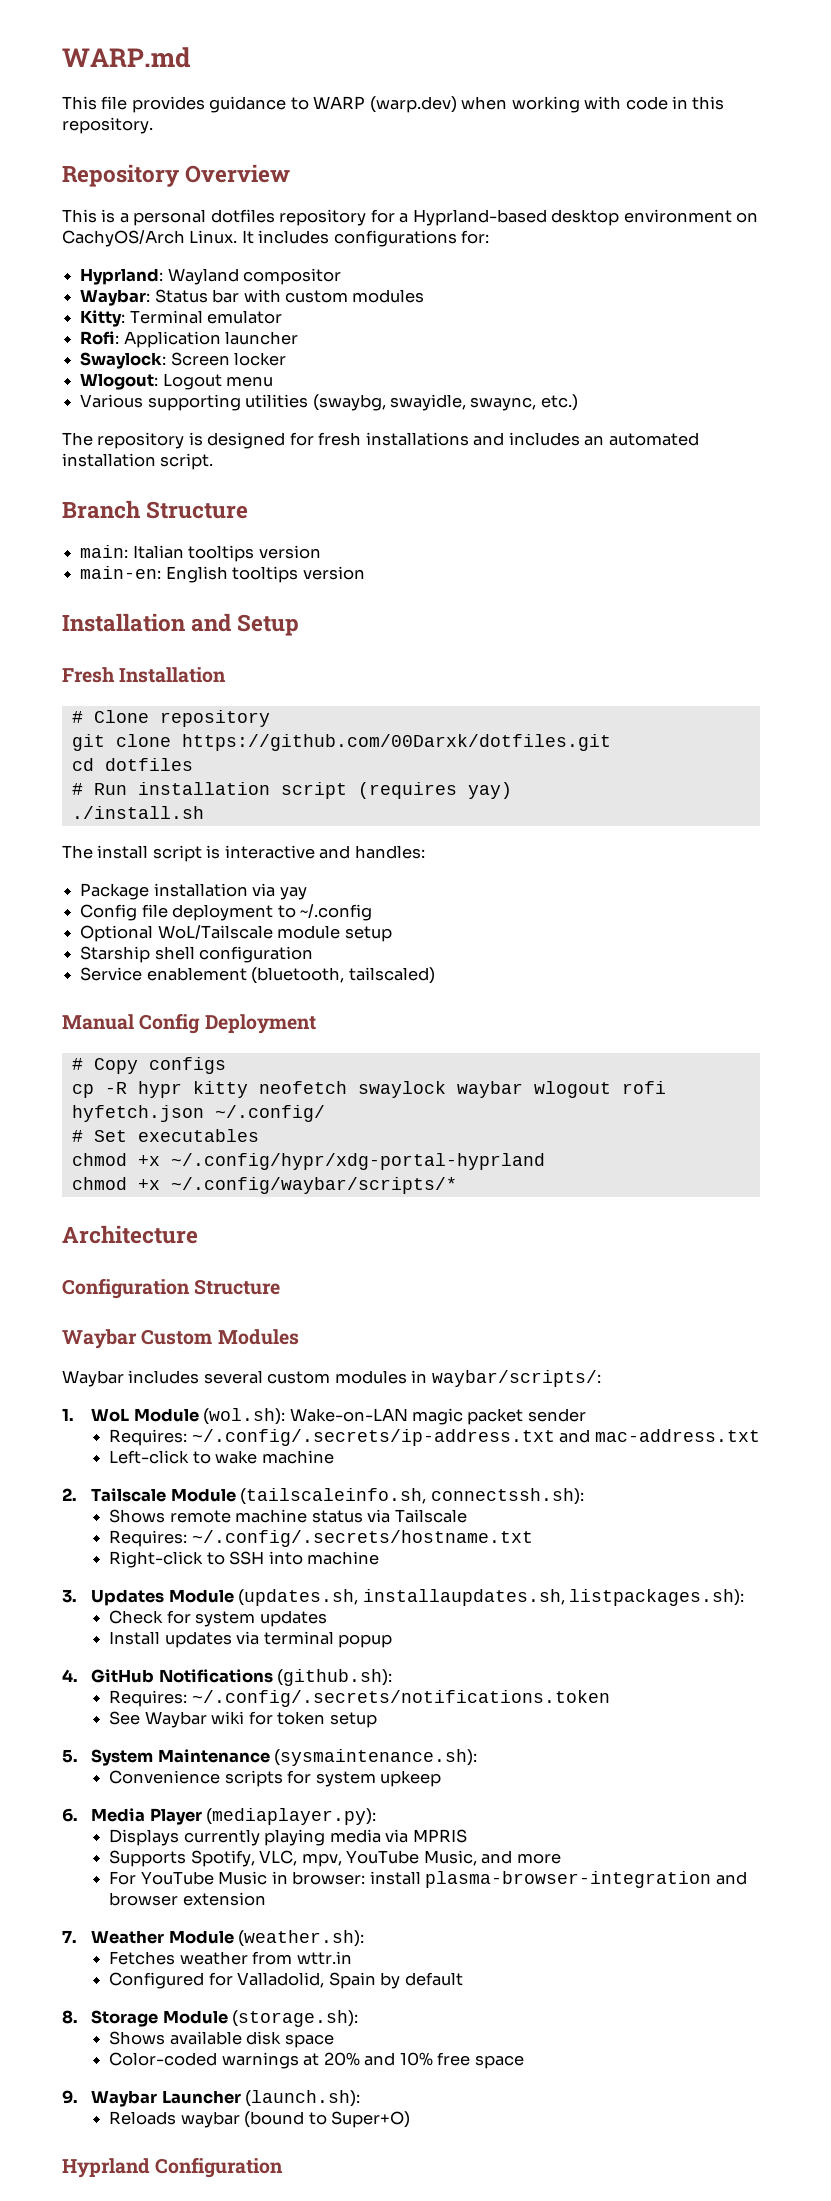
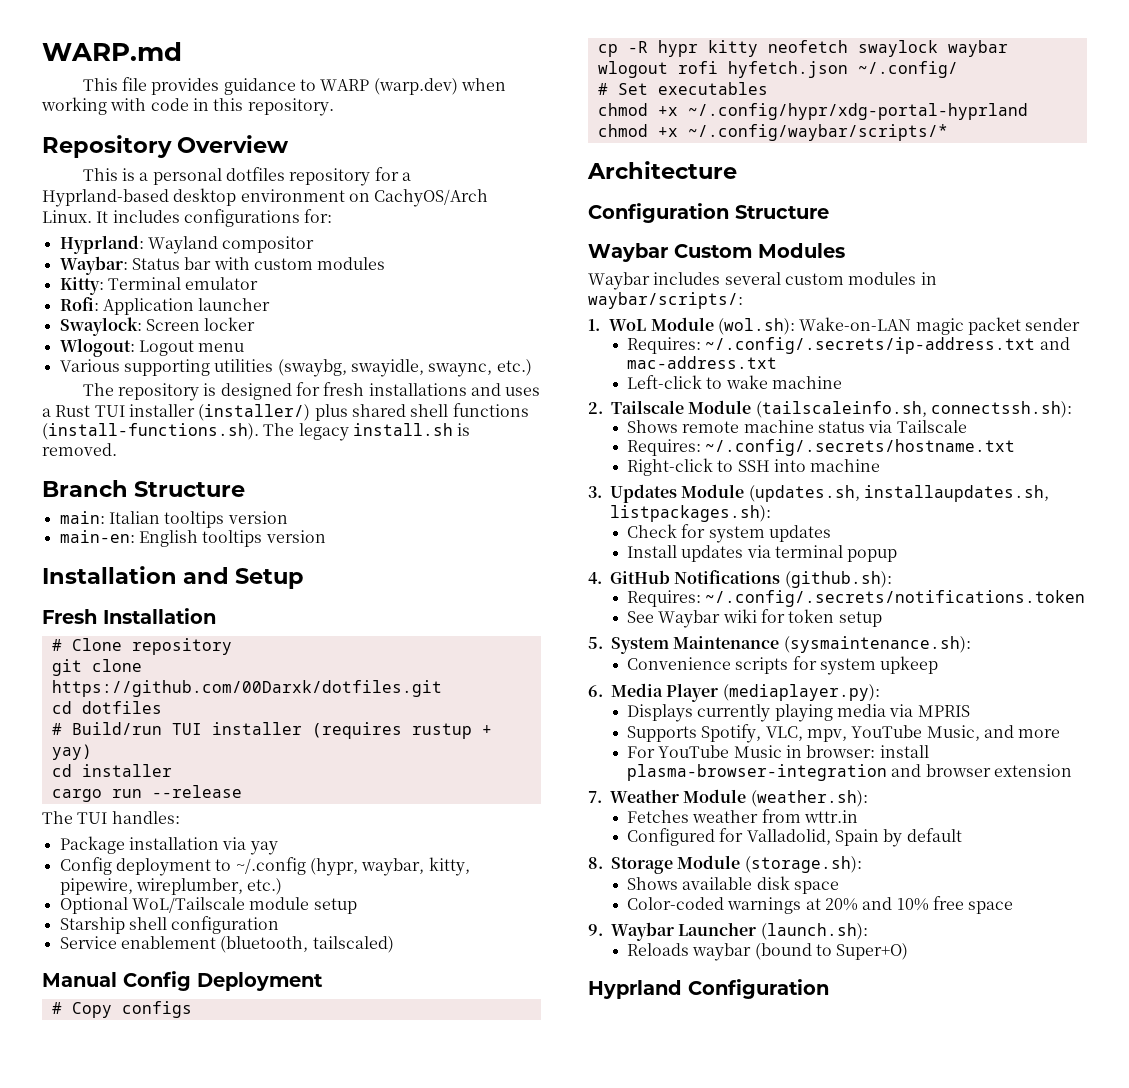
[508,432,699,446] [62,453,214,470] includes an automated installation script. -> [505,387,541,396] [42,403,529,421] [42,423,471,441] [42,443,117,456] uses a Rust TUI installer (installer/) plus shared shell functions (install-functions.sh). The legacy install.sh is removed.
[93,782,512,799] [71,806,204,819] [62,845,351,862] Run installation script (requires yay) // ./install.sh // The install script is interactive and -> [71,722,492,739] [51,744,92,760] [51,764,172,777] [51,785,242,802] [42,811,108,824] Build/run TUI installer (requires rustup + yay) // cd installer // cargo run --release // The TUI
[141,904,168,918] file -> (112, 866) none
(372, 912) none -> [309,857,470,876] [59,878,283,895] (hypr, waybar, kitty, pipewire, wireplumber, etc.)

